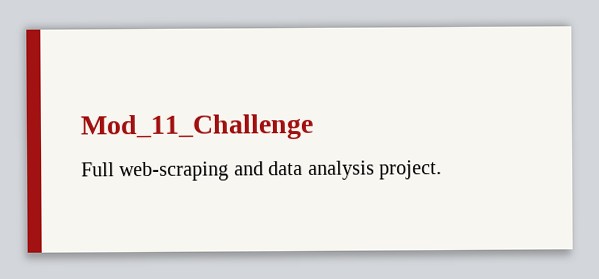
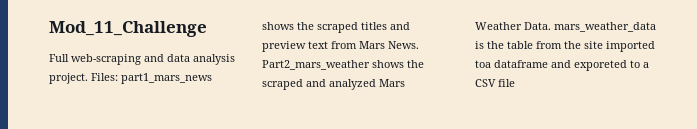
(442, 170) none -> [91,73,212,84] [262,22,410,33] [262,41,419,52] [262,60,424,70] [262,79,405,90] [475,22,656,32] [475,41,655,52] [475,60,649,71] [475,79,515,87] Files: part1_mars_news shows the scraped titles and preview text from Mars News. Part2_mars_weather shows the scraped and analyzed Mars Weather Data. mars_weather_data is the table from the site imported toa dataframe and exporeted to a CSV file

